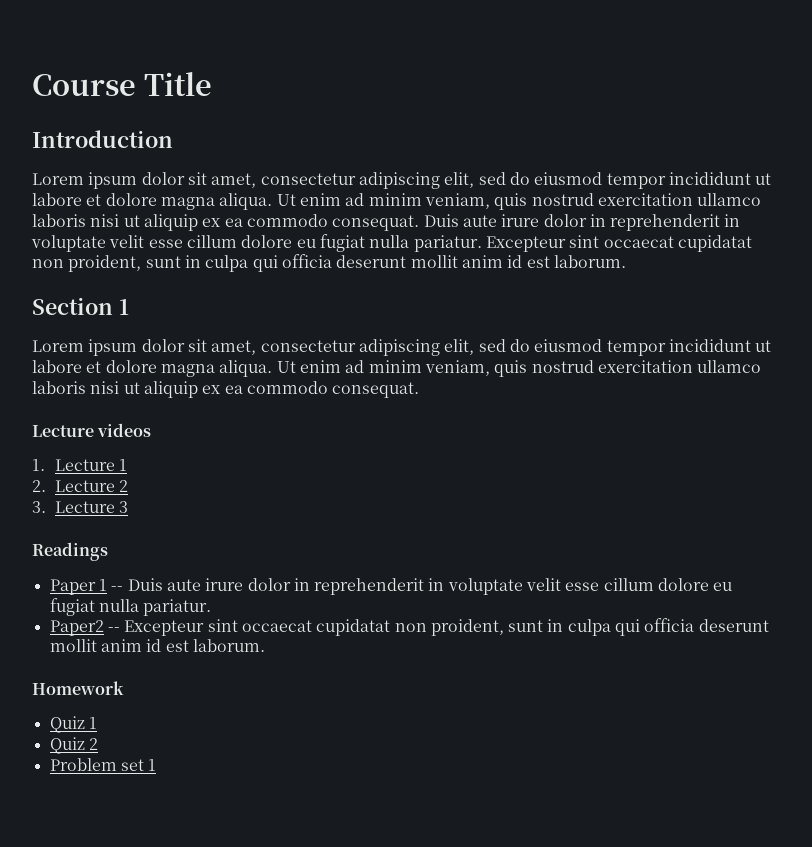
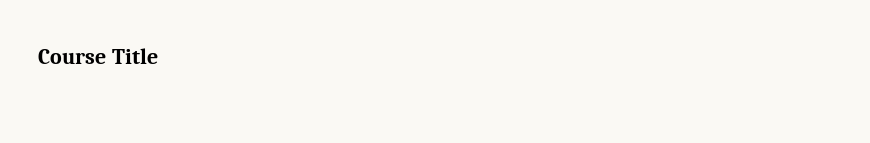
[32,130,173,148] [32,172,772,189] [32,193,762,210] [32,214,741,231] [31,234,752,252] [32,254,626,272] [32,297,129,315] [32,339,772,356] [32,360,762,377] [32,381,420,398] [32,423,152,437] [32,459,128,471] [32,480,129,492] [32,501,129,513] [32,542,108,561] [49,578,733,595] [49,598,212,616] [49,618,769,636] [49,639,265,652] [32,681,124,695] [49,716,97,733] [49,737,98,754] [49,758,157,771] // Introduction // Lorem ipsum dolor sit amet, consectetur adipiscing elit, sed do eiusmod tempor incididunt ut labore et dolore magna aliqua. Ut enim ad minim veniam, quis nostrud exercitation ullamco laboris nisi ut aliquip ex ea commodo consequat. Duis aute irure dolor in reprehenderit in voluptate velit esse cillum dolore eu fugiat nulla pariatur. Excepteur sint occaecat cupidatat non proident, sunt in culpa qui officia deserunt mollit anim id est laborum. // Section 1 // Lorem ipsum dolor sit amet, consectetur adipiscing elit, sed do eiusmod tempor incididunt ut labore et dolore magna aliqua. Ut enim ad minim veniam, quis nostrud exercitation ullamco laboris nisi ut aliquip ex ea commodo consequat. // Lecture videos // 1. Lecture 1 // 2. Lecture 2 // 3. Lecture 3 // Readings // Paper 1 -- Duis aute irure dolor in reprehenderit in voluptate velit esse cillum dolore eu fugiat nulla pariatur. // Paper2 -- Excepteur sint occaecat cupidatat non proident, sunt in culpa qui officia deserunt mollit anim id est laborum. // Homework // Quiz 1 // Quiz 2 // Problem set 1 -> (158, 56) none

